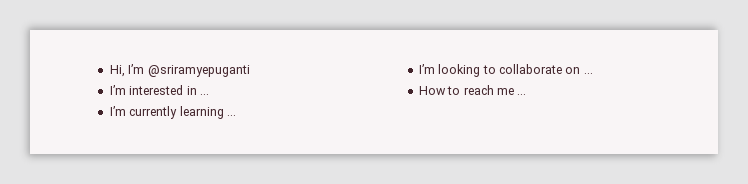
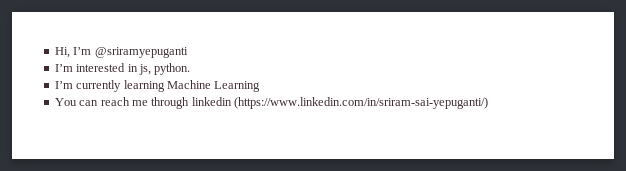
[199,94,209,95] ... -> [138,63,191,75] js, python.
[226,115,236,116] [418,64,593,77] [418,85,527,95] ... // I’m looking to collaborate on ... // How to reach me ... -> [166,80,261,92] [54,97,488,109] Machine Learning // You can reach me through linkedin (https://www.linkedin.com/in/sriram-sai-yepuganti/)

